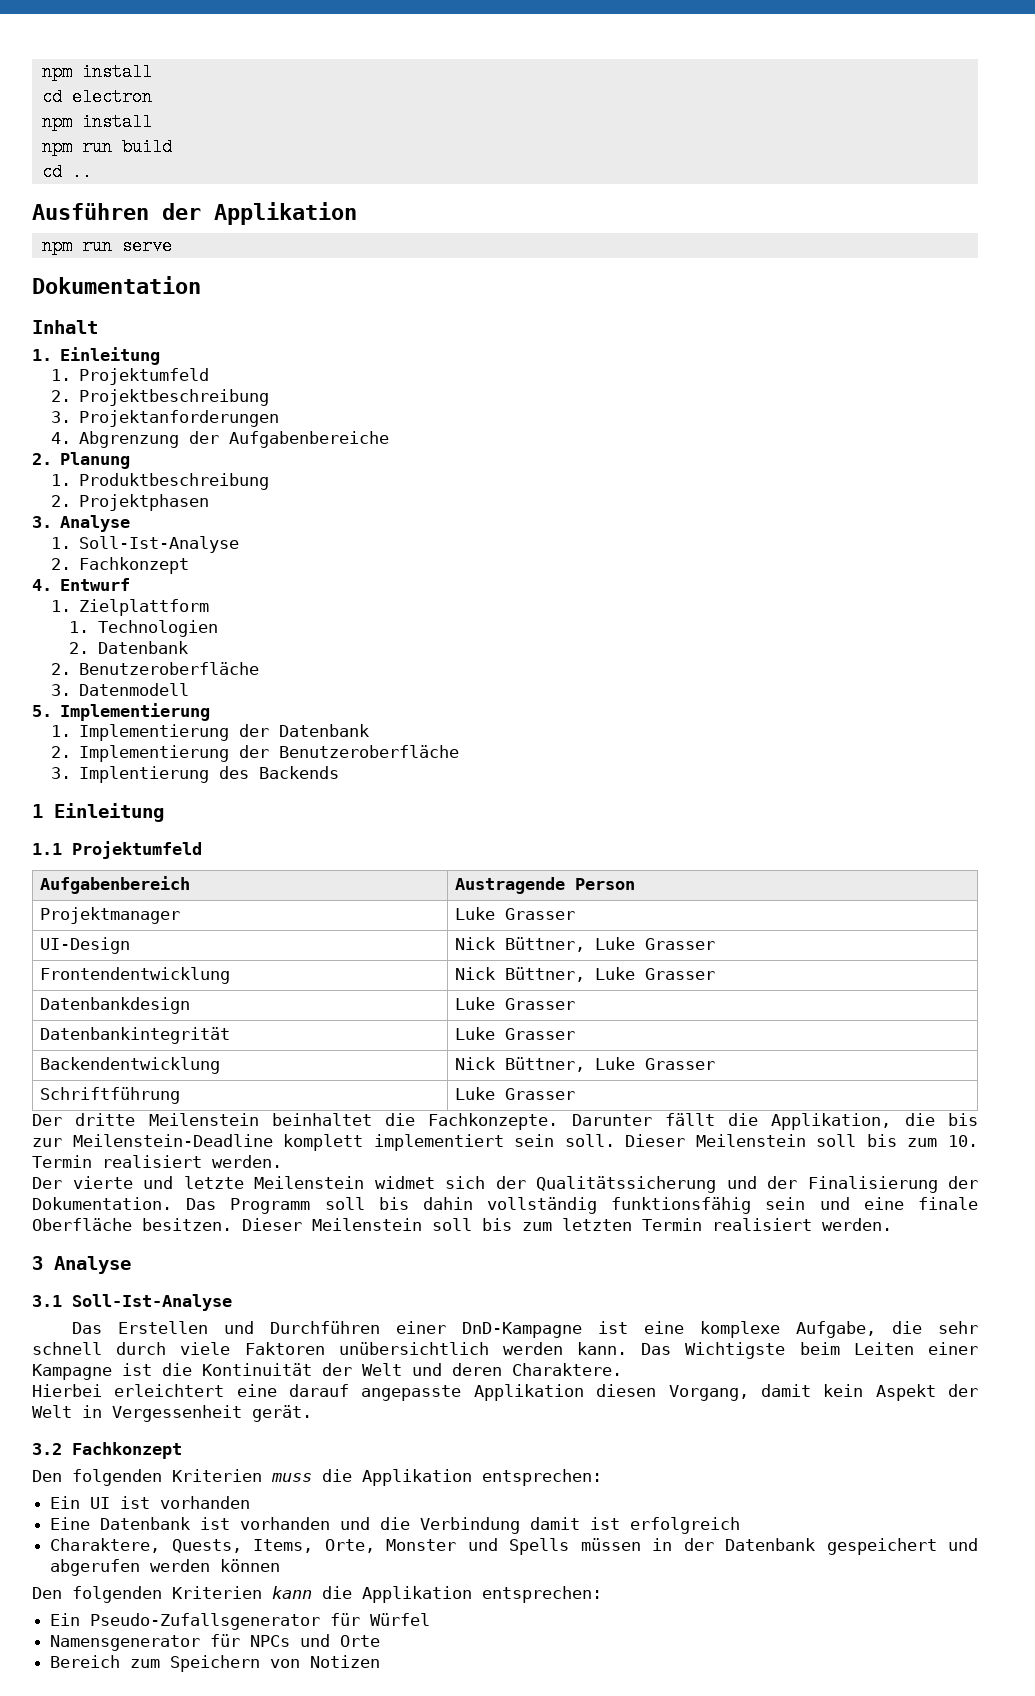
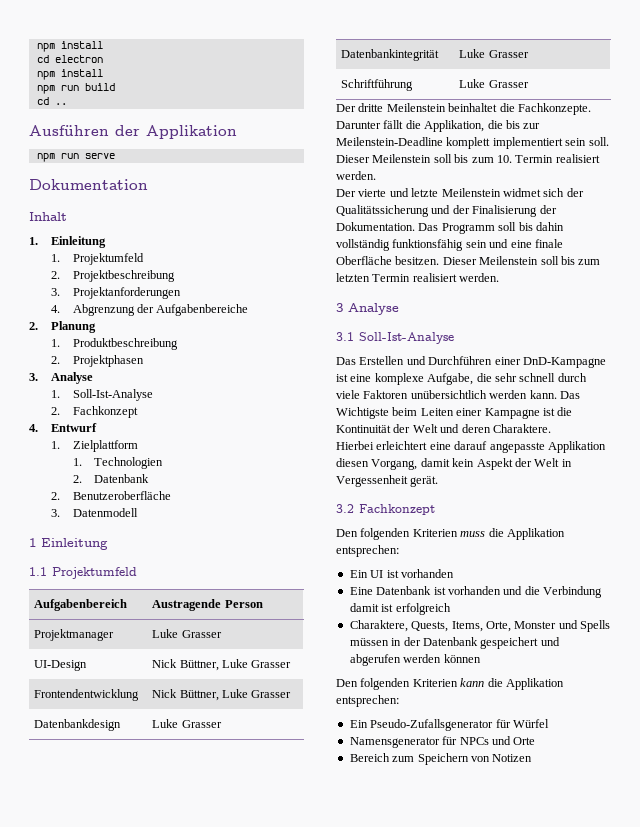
[32,703,211,721] [50,724,369,741] [50,745,459,762] [50,766,339,783] // 5. Implementierung // 1. Implementierung der Datenbank // 2. Implementierung der Benutzeroberfläche // 3. Implentierung des Backends -> (138, 512) none
[40,1057,221,1074] [455,1057,716,1072] // Backendentwicklung | Nick Büttner, Luke Grasser -> (529, 54) none

